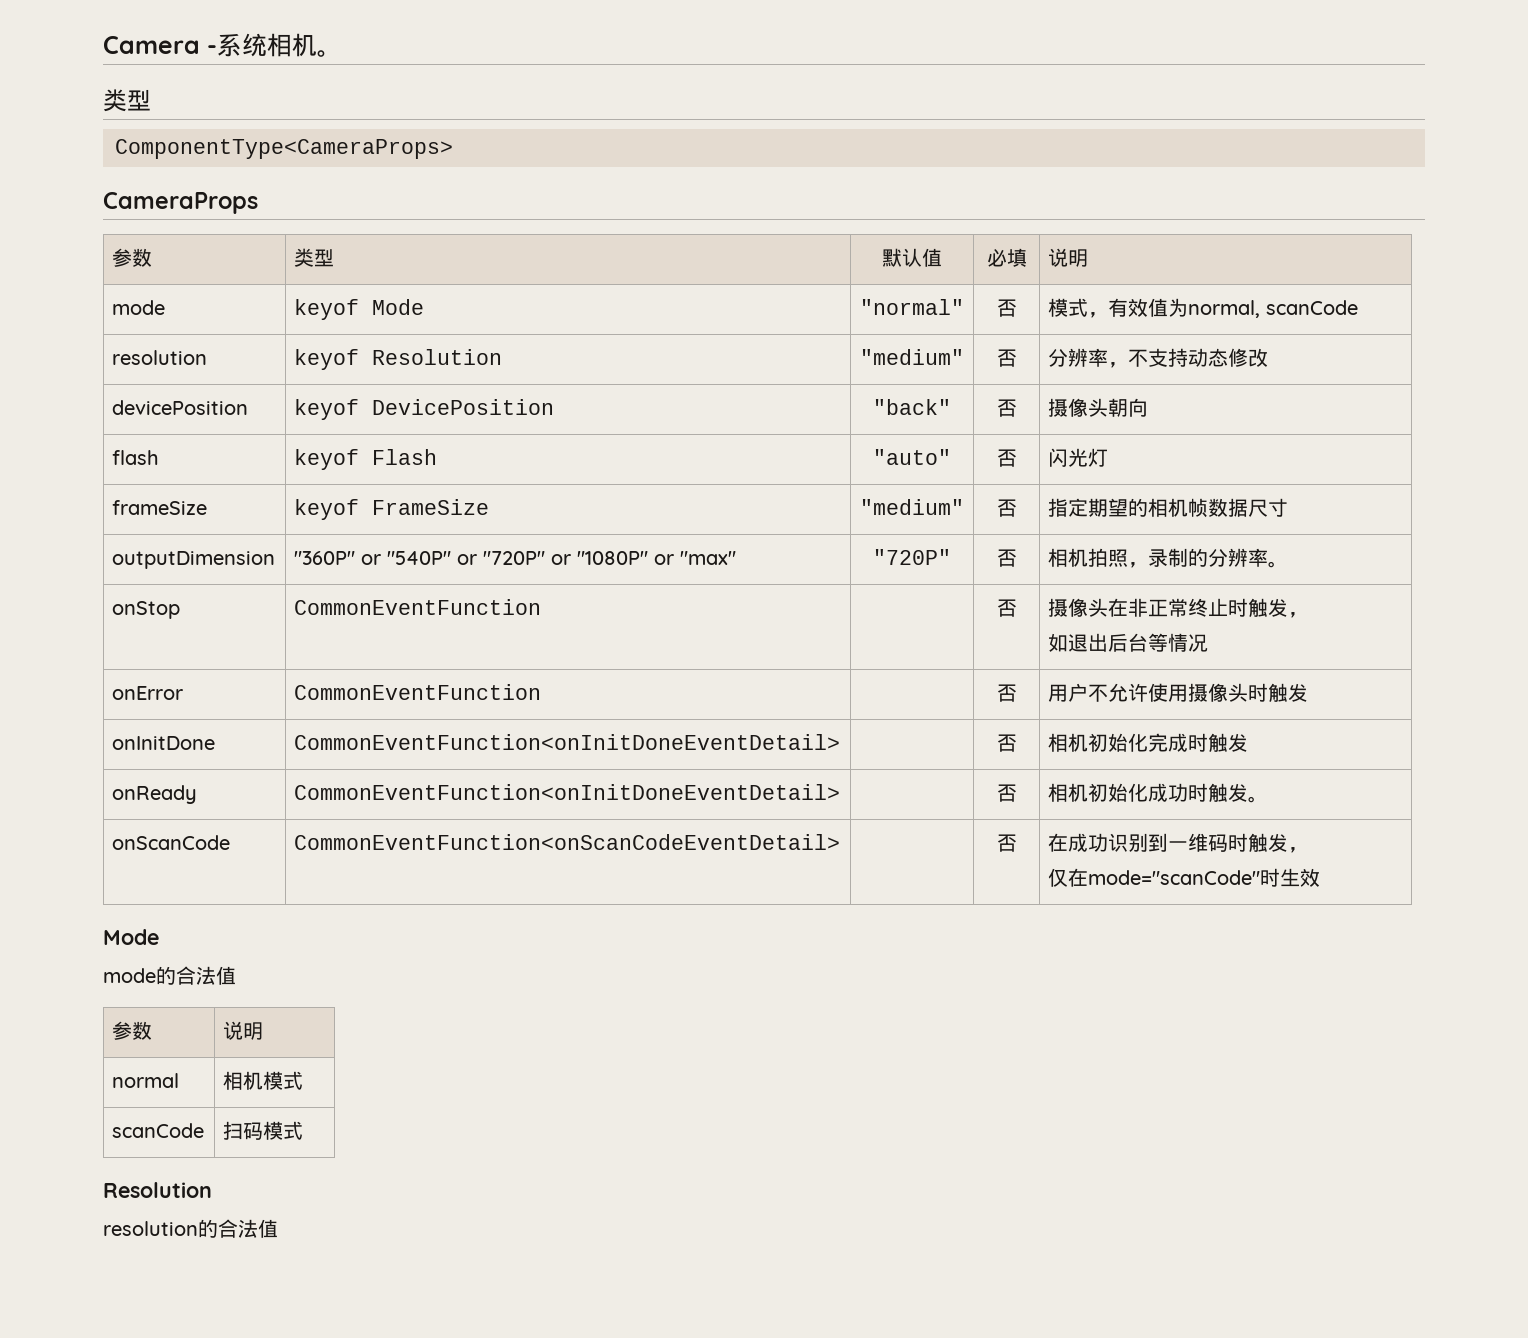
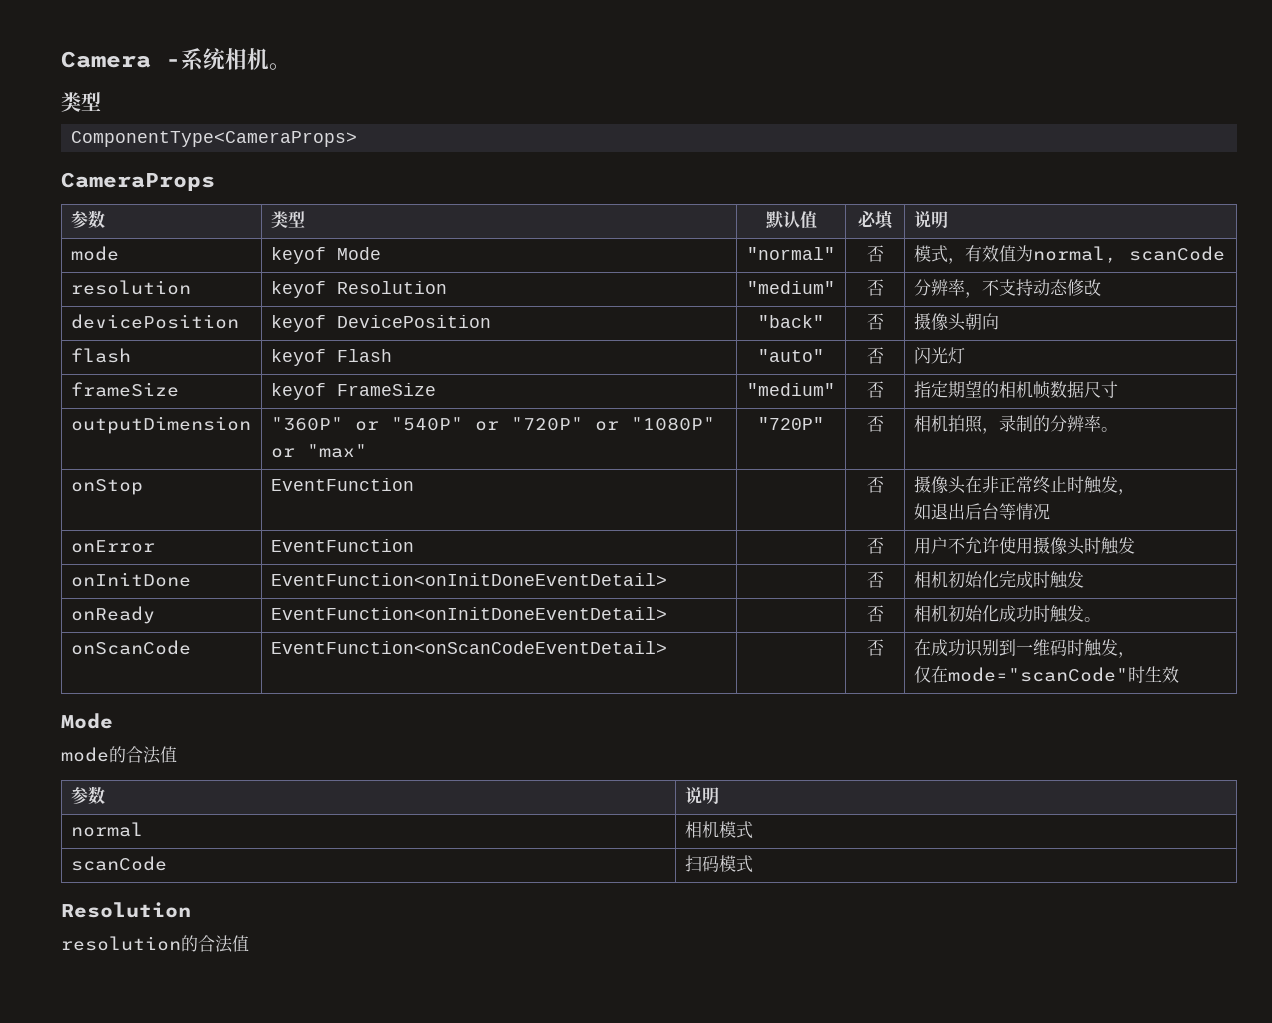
[294,599,542,615] CommonEventFunction -> [270,478,414,491] EventFunction
[294,684,542,700] CommonEventFunction -> [270,539,414,552] EventFunction
[294,734,841,750] CommonEventFunction<onInitDoneEventDetail> -> [270,573,667,586] EventFunction<onInitDoneEventDetail>
[294,784,841,800] CommonEventFunction<onInitDoneEventDetail> -> [270,607,667,620] EventFunction<onInitDoneEventDetail>
[294,834,841,850] CommonEventFunction<onScanCodeEventDetail> -> [270,641,667,654] EventFunction<onScanCodeEventDetail>

